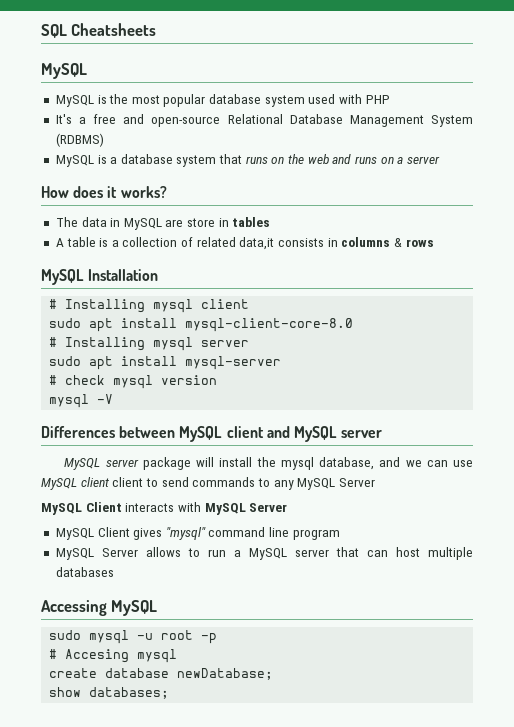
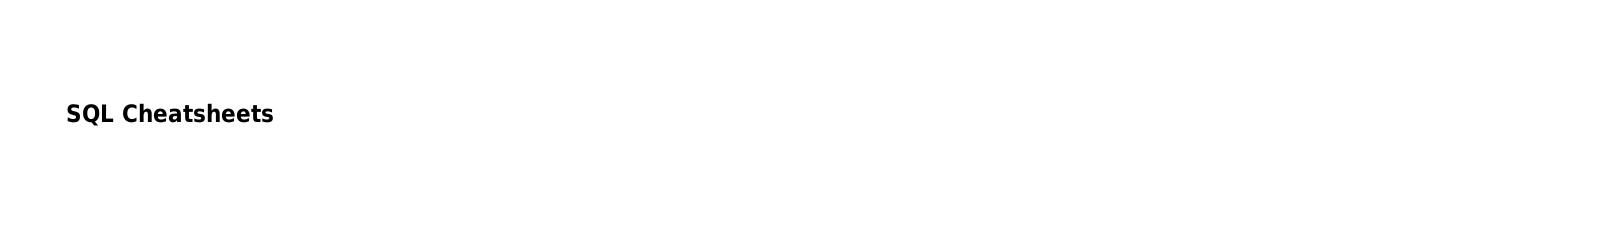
[41,63,87,79] [55,94,390,107] [55,114,473,127] [55,133,104,147] [55,154,440,167] [41,186,167,198] [55,217,271,230] [55,237,434,250] [41,269,159,285] [49,299,250,313] [49,318,354,332] [49,337,250,351] [49,356,282,370] [49,375,218,389] [49,394,114,408] [41,426,383,442] [64,457,474,470] [41,477,375,490] [41,502,288,515] [55,527,340,540] [55,547,473,560] [55,567,114,577] [41,600,158,616] [49,630,218,644] [49,649,178,663] [49,668,274,680] [49,687,170,699] // MySQL // MySQL is the most popular database system used with PHP // It's a free and open-source Relational Database Management System (RDBMS) // MySQL is a database system that runs on the web and runs on a server // How does it works? // The data in MySQL are store in tables // A table is a collection of related data,it consists in columns & rows // MySQL Installation // # Installing mysql client // sudo apt install mysql-client-core-8.0 // # Installing mysql server // sudo apt install mysql-server // # check mysql version // mysql -V // Differences between MySQL client and MySQL server // MySQL server package will install the mysql database, and we can use MySQL client client to send commands to any MySQL Server // MySQL Client interacts with MySQL Server // MySQL Client gives "mysql" command line program // MySQL Server allows to run a MySQL server that can host multiple databases // Accessing MySQL // sudo mysql -u root -p // # Accesing mysql // create database newDatabase; // show databases; -> (274, 113) none

